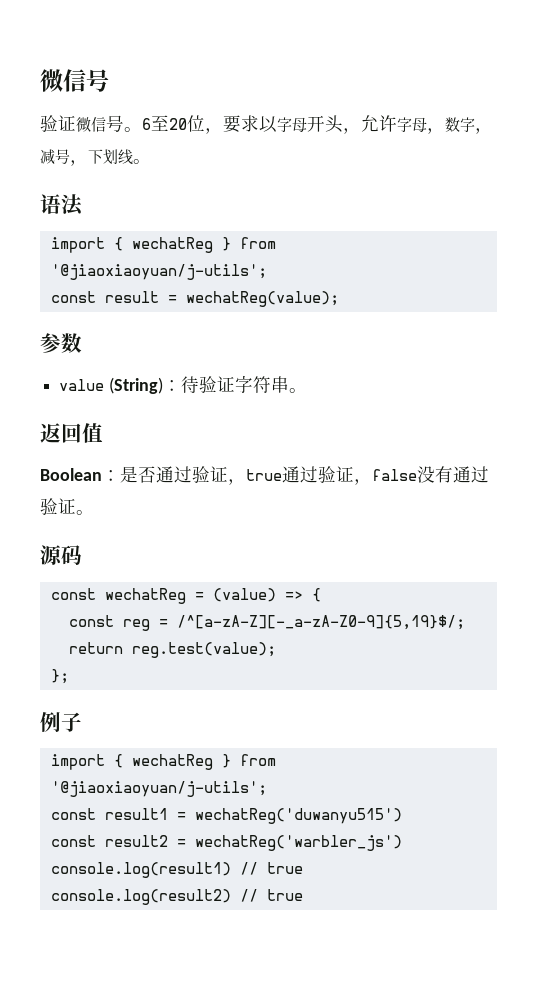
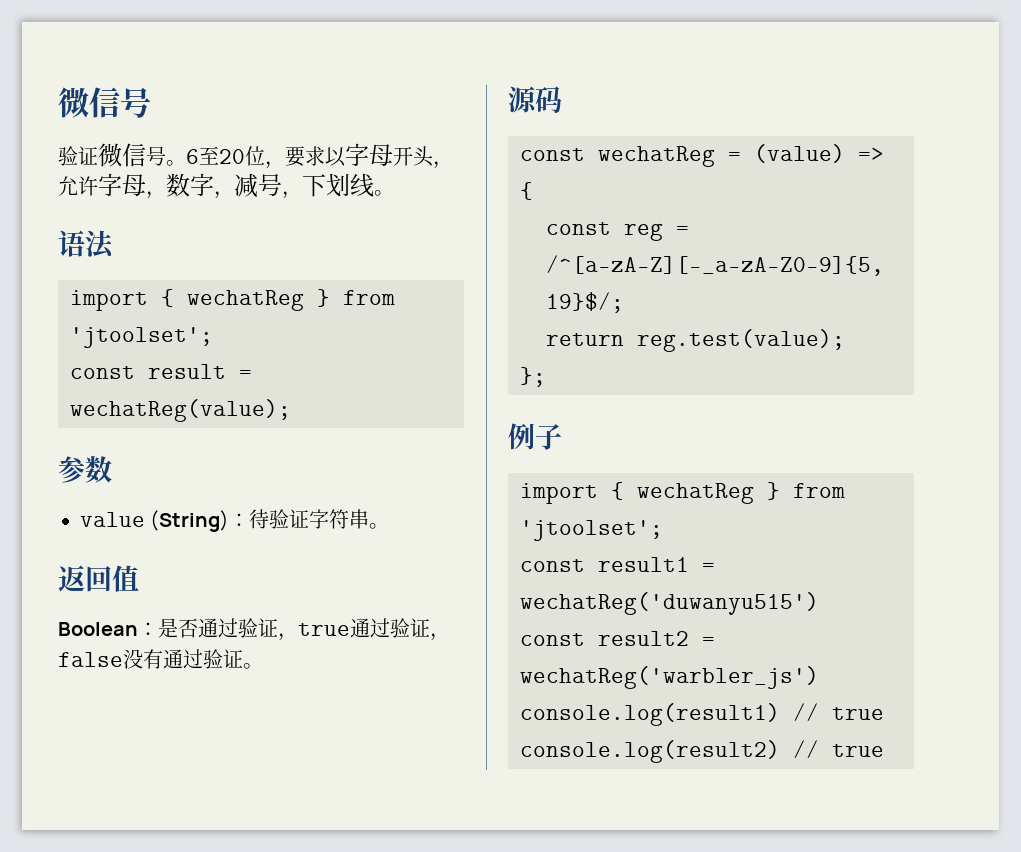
[50,264,267,280] '@jiaoxiaoyuan/j-utils'; -> [70,327,213,348] 'jtoolset';
[50,781,267,797] '@jiaoxiaoyuan/j-utils'; -> [520,520,663,541] 'jtoolset';

